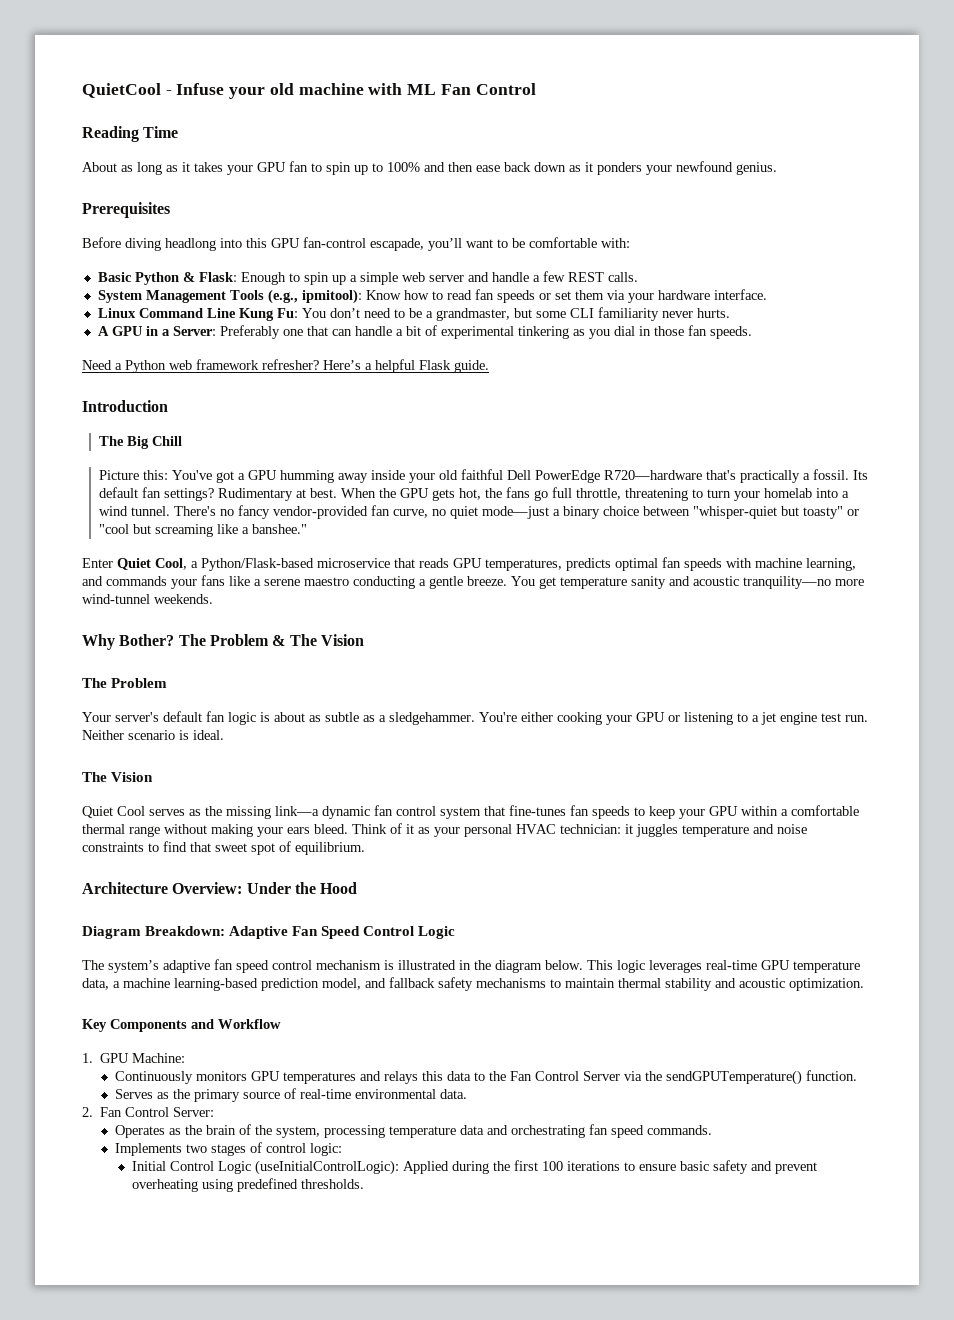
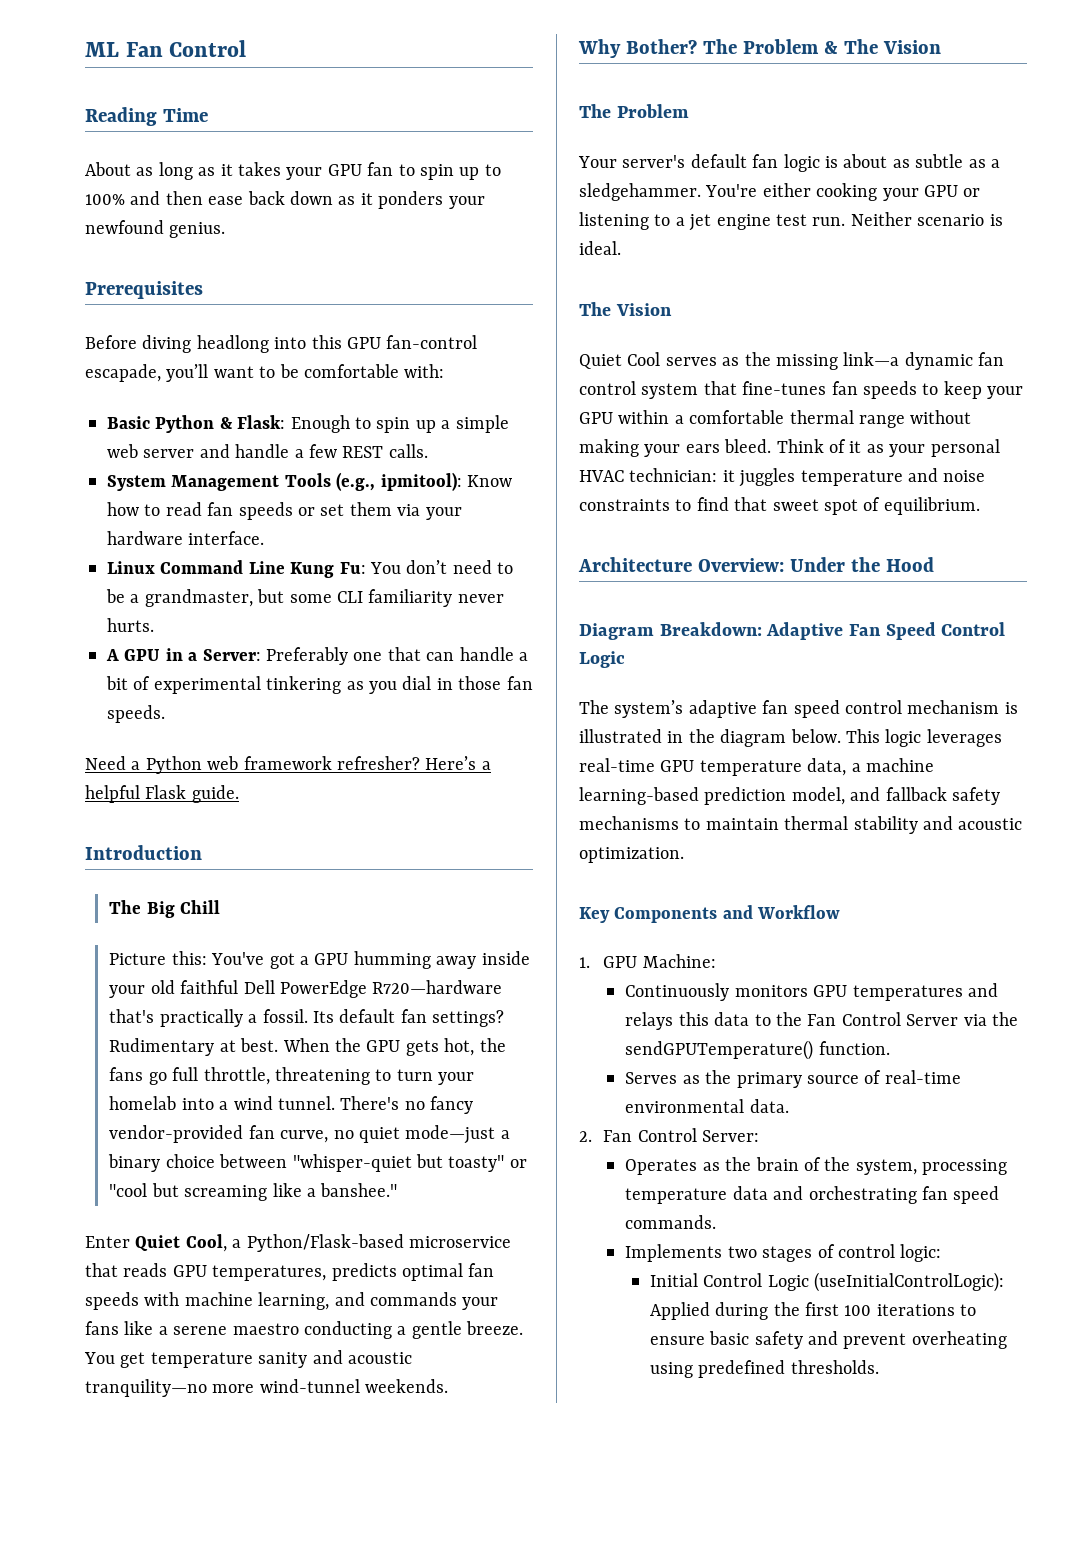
[82,83,403,99] QuietCool - Infuse your old machine with -> (85, 49) none

